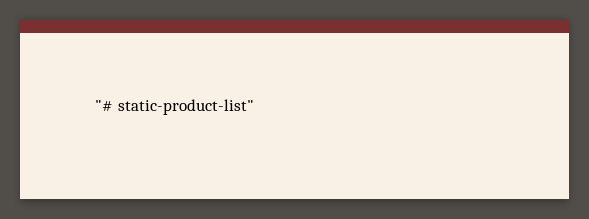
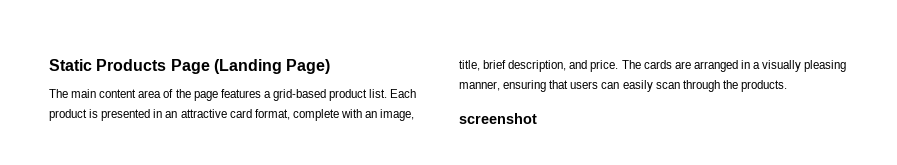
[95,99,254,115] "# static-product-list" -> [49,59,331,74] [49,89,417,101] [49,109,415,121] [459,60,847,72] [459,80,787,92] [459,113,537,124] Static Products Page (Landing Page) // The main content area of the page features a grid-based product list. Each product is presented in an attractive card format, complete with an image, title, brief description, and price. The cards are arranged in a visually pleasing manner, ensuring that users can easily scan through the products. // screenshot

